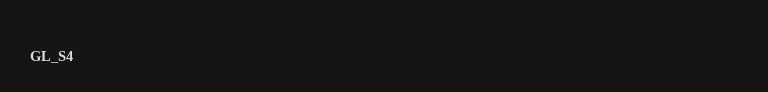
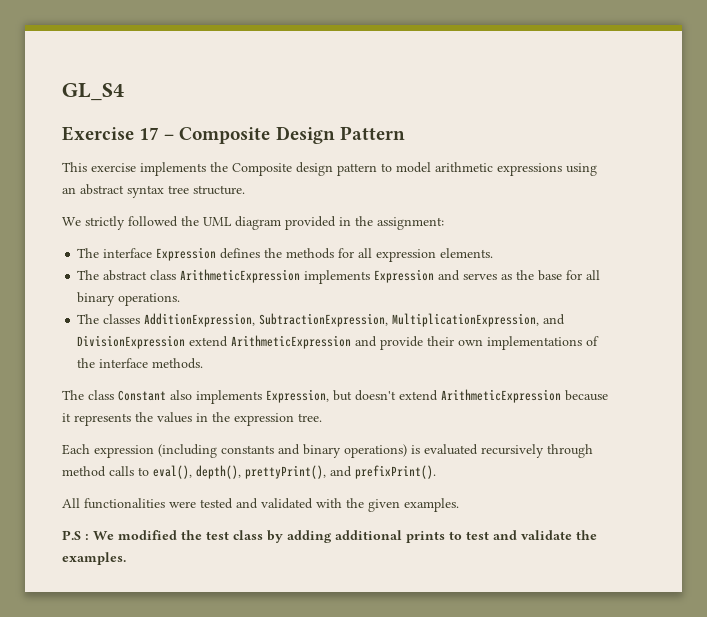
(73, 57) none -> [62,126,405,144] [62,162,597,176] [62,184,245,198] [62,216,444,230] [77,247,494,262] [77,269,601,284] [77,292,181,306] [77,313,566,327] [77,335,600,350] [77,358,204,369] [62,389,608,404] [62,412,322,426] [62,444,593,458] [62,465,436,479] [62,498,459,512] [62,530,597,543] [62,552,126,565] // Exercise 17 – Composite Design Pattern // This exercise implements the Composite design pattern to model arithmetic expressions using an abstract syntax tree structure. // We strictly followed the UML diagram provided in the assignment: // The interface Expression defines the methods for all expression elements. // The abstract class ArithmeticExpression implements Expression and serves as the base for all binary operations. // The classes AdditionExpression, SubtractionExpression, MultiplicationExpression, and DivisionExpression extend ArithmeticExpression and provide their own implementations of the interface methods. // The class Constant also implements Expression, but doesn't extend ArithmeticExpression because it represents the values in the expression tree. // Each expression (including constants and binary operations) is evaluated recursively through method calls to eval(), depth(), prettyPrint(), and prefixPrint(). // All functionalities were tested and validated with the given examples. // P.S : We modified the test class by adding additional prints to test and validate the examples.

